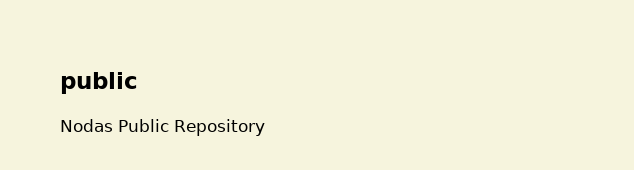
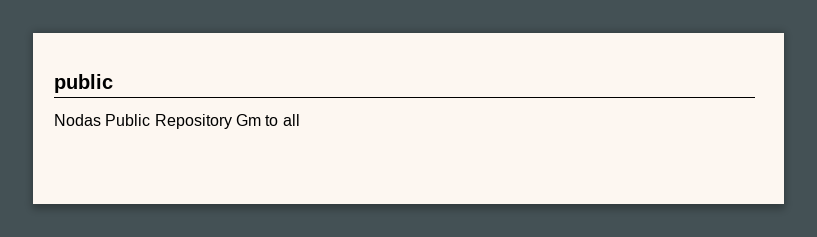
(265, 127) none -> [235,114,300,126] Gm to all

